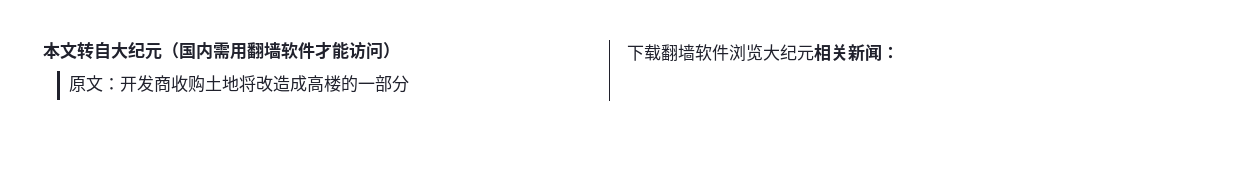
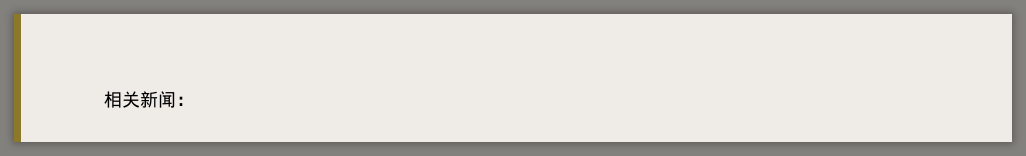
[43,41,400,60] [69,75,410,93] [627,44,814,61] 本文转自大纪元（国内需用翻墙软件才能访问） // 原文：开发商收购土地将改造成高楼的一部分 // 下载翻墙软件浏览大纪元 -> (104, 99) none

